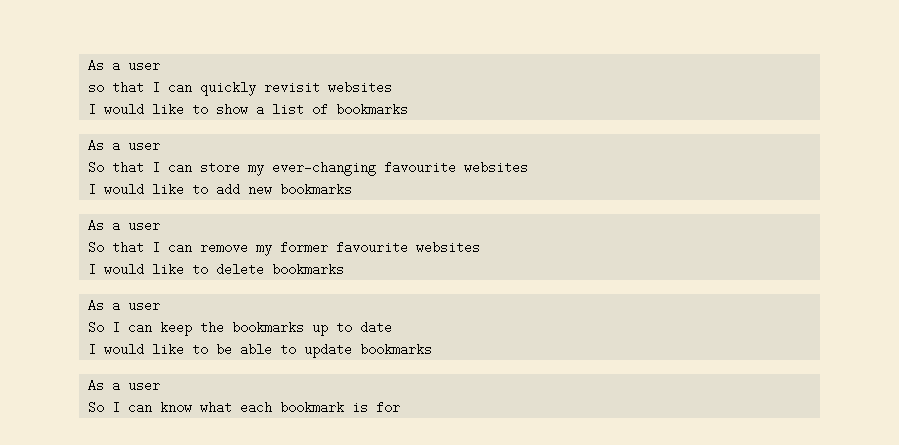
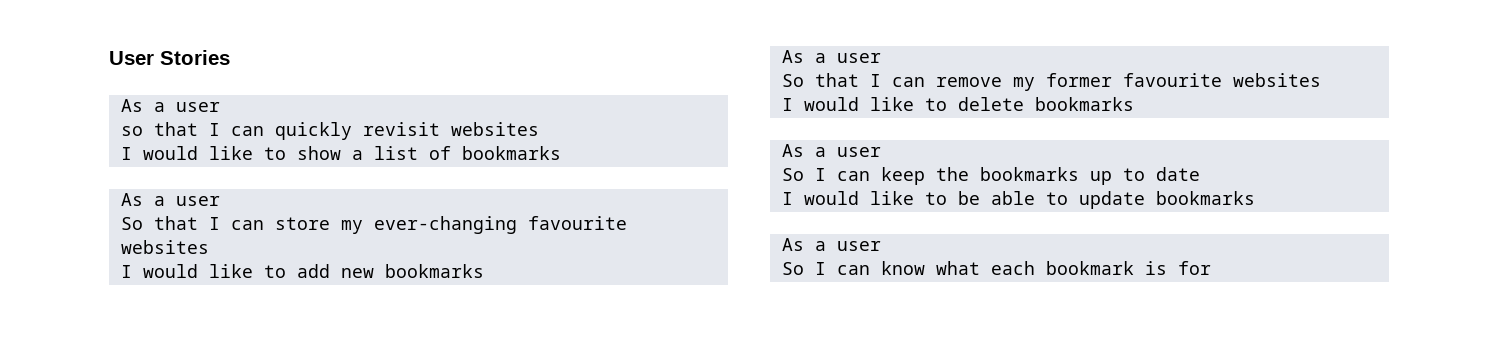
(87, 65) none -> [109,50,230,65] User Stories //

